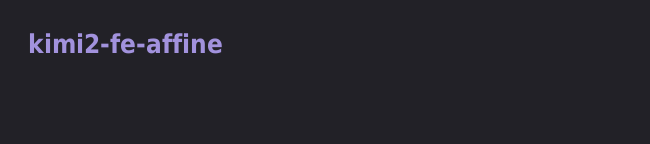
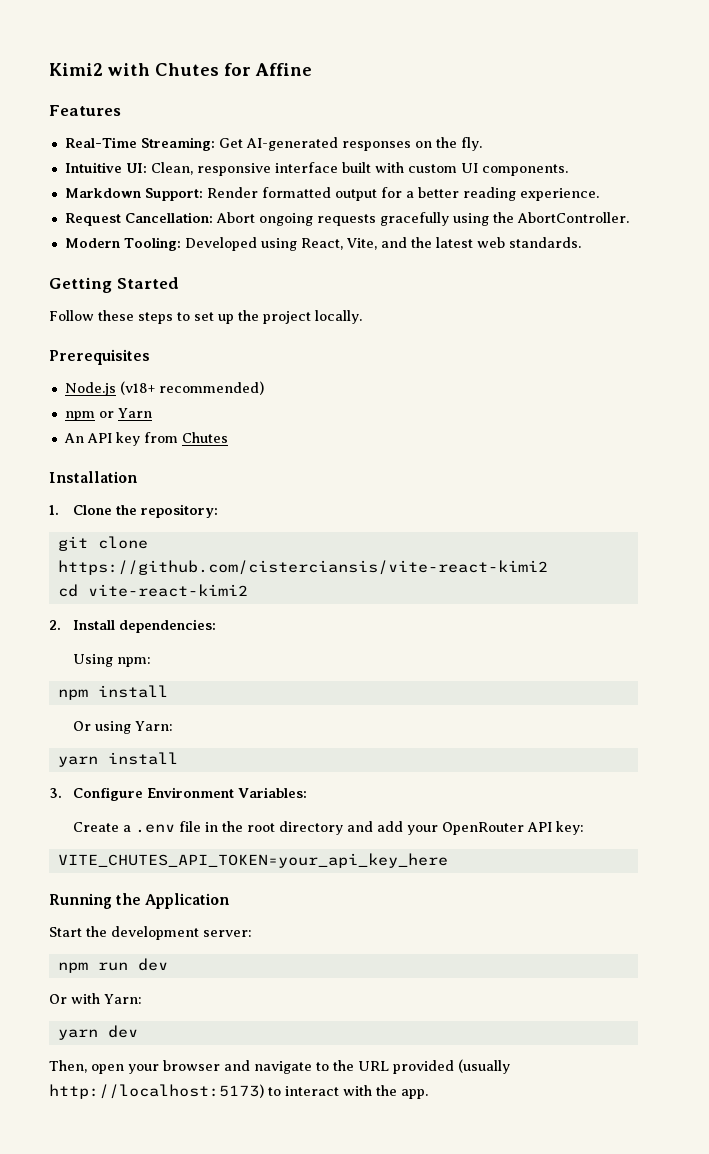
[28,33,223,54] kimi2-fe-affine -> [49,63,312,76] [49,105,121,116] [64,137,482,151] [64,162,568,176] [64,187,599,201] [64,212,629,226] [64,237,581,251] [49,277,179,293] [49,310,362,324] [49,349,150,365] [64,381,264,396] [64,408,152,421] [63,432,228,446] [49,471,137,483] [49,504,218,518] [57,536,148,551] [57,560,548,575] [57,584,248,597] [49,619,216,633] [72,654,151,667] [57,685,168,700] [72,721,173,734] [57,752,178,767] [49,787,307,801] [72,821,584,835] [57,853,448,868] [49,893,230,909] [49,926,252,940] [57,958,168,973] [49,993,142,1004] [57,1025,138,1040] [49,1059,510,1074] [49,1084,428,1099] Kimi2 with Chutes for Affine // Features // Real-Time Streaming: Get AI-generated responses on the fly. // Intuitive UI: Clean, responsive interface built with custom UI components. // Markdown Support: Render formatted output for a better reading experience. // Request Cancellation: Abort ongoing requests gracefully using the AbortController. // Modern Tooling: Developed using React, Vite, and the latest web standards. // Getting Started // Follow these steps to set up the project locally. // Prerequisites // Node.js (v18+ recommended) // npm or Yarn // An API key from Chutes // Installation // 1. Clone the repository: // git clone https://github.com/cisterciansis/vite-react-kimi2 // cd vite-react-kimi2 // 2. Install dependencies: // Using npm: // npm install // Or using Yarn: // yarn install // 3. Configure Environment Variables: // Create a .env file in the root directory and add your OpenRouter API key: // VITE_CHUTES_API_TOKEN=your_api_key_here // Running the Application // Start the development server: // npm run dev // Or with Yarn: // yarn dev // Then, open your browser and navigate to the URL provided (usually http://localhost:5173) to interact with the app.

